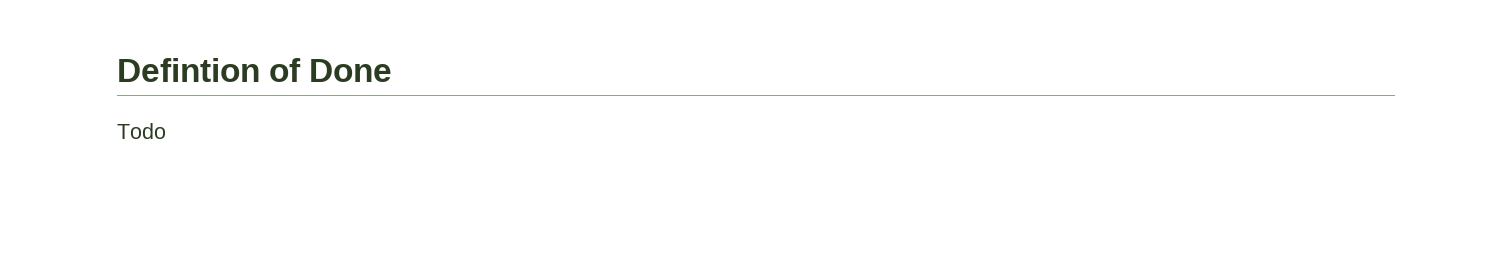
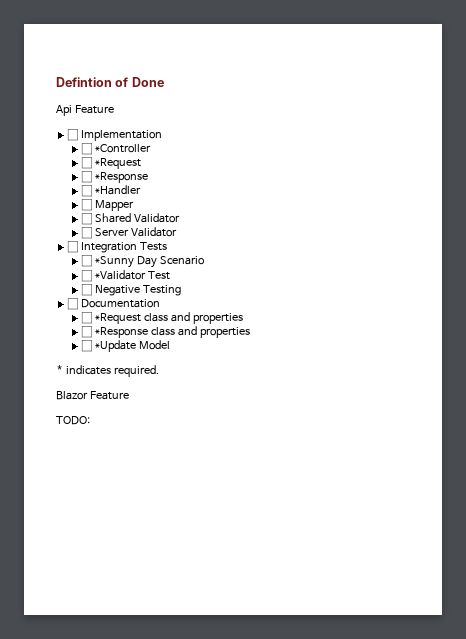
[117,123,166,139] Todo -> [56,105,114,116] [67,129,163,141] [81,143,152,155] [81,157,142,169] [81,171,149,183] [81,185,142,197] [81,199,135,211] [81,213,181,225] [81,227,178,239] [67,241,168,253] [81,255,204,268] [81,270,171,282] [81,284,182,296] [67,298,161,310] [81,312,243,324] [81,326,250,338] [81,340,171,352] [56,365,159,377] [56,391,129,400] [56,416,90,425] Api Feature // ☐ Implementation // ☐ *Controller // ☐ *Request // ☐ *Response // ☐ *Handler // ☐ Mapper // ☐ Shared Validator // ☐ Server Validator // ☐ Integration Tests // ☐ *Sunny Day Scenario // ☐ *Validator Test // ☐ Negative Testing // ☐ Documentation // ☐ *Request class and properties // ☐ *Response class and properties // ☐ *Update Model // * indicates required. // Blazor Feature // TODO:

